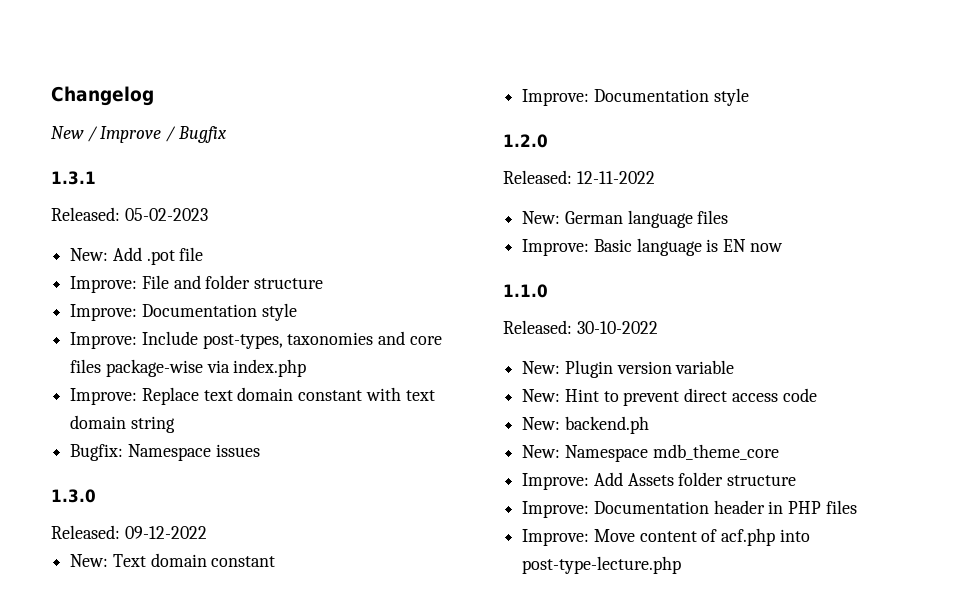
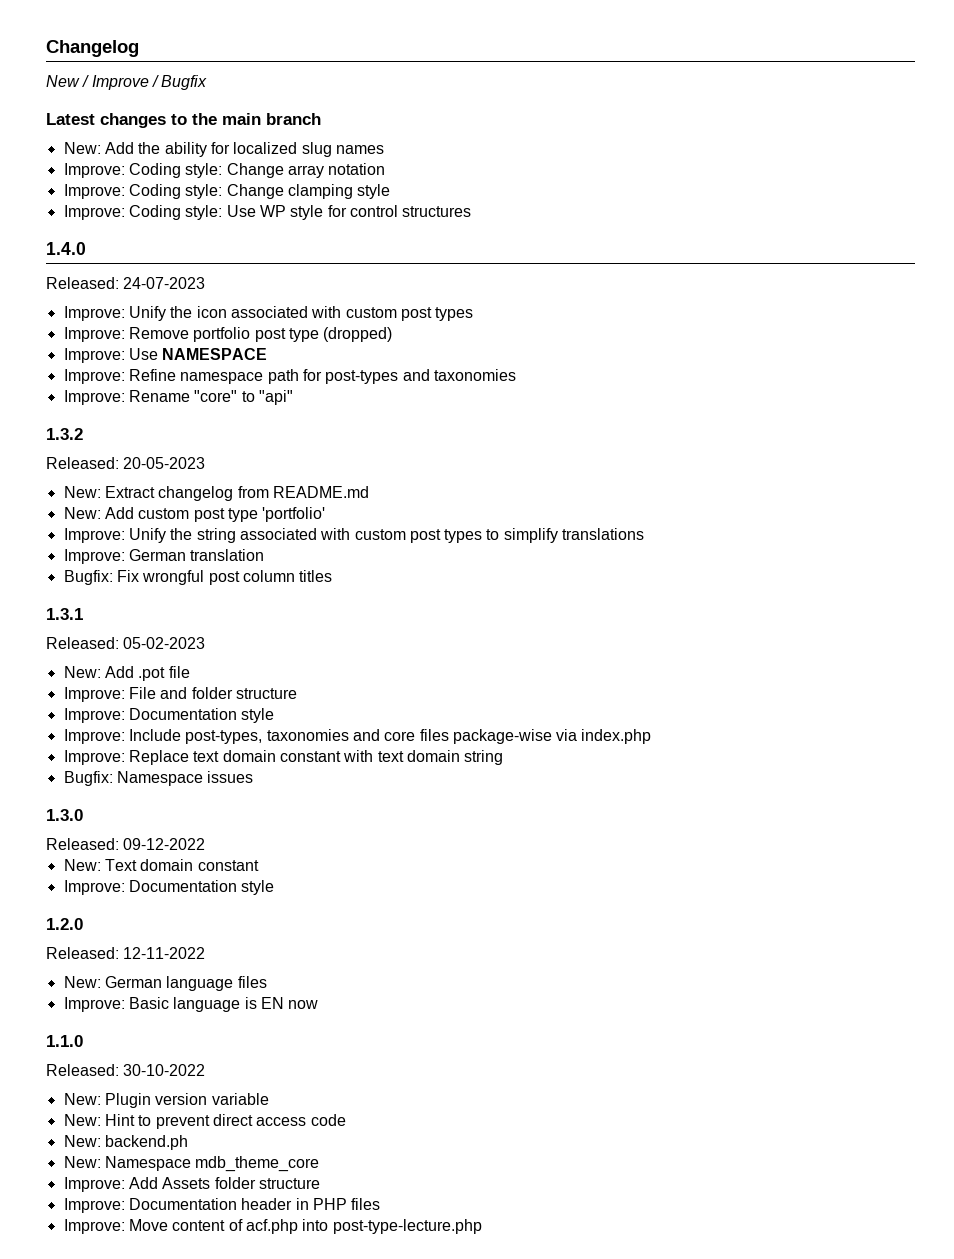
(227, 134) none -> [46,113,321,128] [63,142,384,157] [63,163,386,178] [63,184,391,199] [63,205,472,220] [46,242,86,255] [46,277,206,289] [63,306,474,321] [63,327,393,342] [63,348,268,363] [63,369,516,384] [63,390,293,405] [46,428,83,440] [46,457,206,469] [63,486,369,501] [63,507,326,522] [63,528,645,543] [63,549,265,564] [63,570,333,585] // Latest changes to the main branch // New: Add the ability for localized slug names // Improve: Coding style: Change array notation // Improve: Coding style: Change clamping style // Improve: Coding style: Use WP style for control structures // 1.4.0 // Released: 24-07-2023 // Improve: Unify the icon associated with custom post types // Improve: Remove portfolio post type (dropped) // Improve: Use NAMESPACE // Improve: Refine namespace path for post-types and taxonomies // Improve: Rename "core" to "api" // 1.3.2 // Released: 20-05-2023 // New: Extract changelog from README.md // New: Add custom post type 'portfolio' // Improve: Unify the string associated with custom post types to simplify translations // Improve: German translation // Bugfix: Fix wrongful post column titles

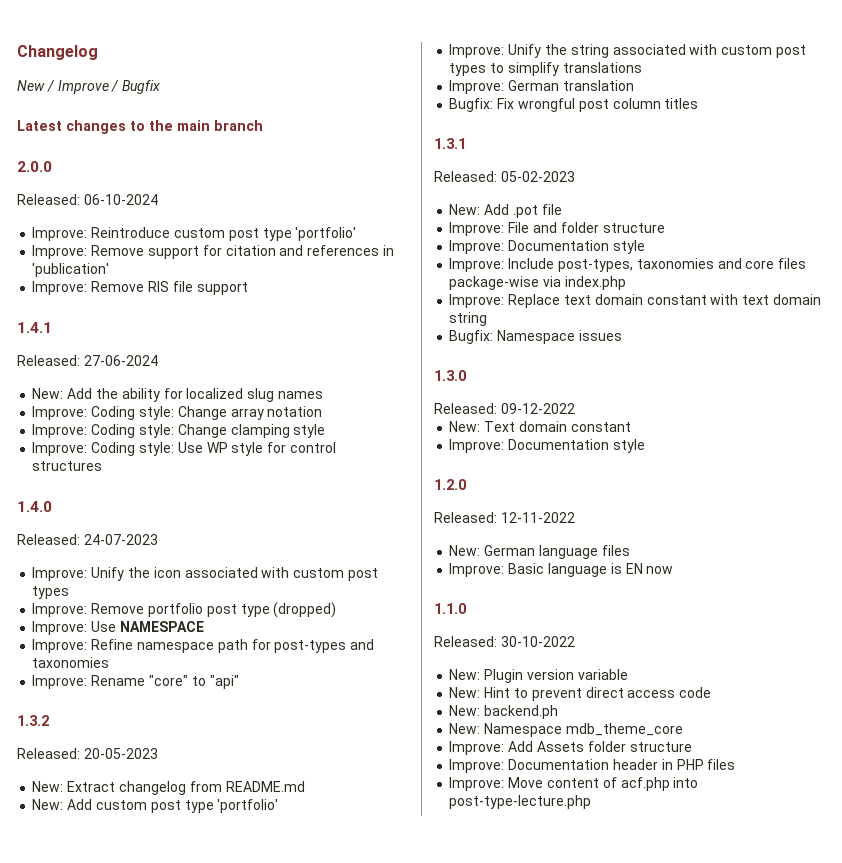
(321, 119) none -> [17,161,52,172] [17,194,158,205] [32,227,357,241] [32,245,394,259] [32,263,110,277] [32,281,248,295] [17,322,52,333] [17,355,158,366] // 2.0.0 // Released: 06-10-2024 // Improve: Reintroduce custom post type 'portfolio' // Improve: Remove support for citation and references in 'publication' // Improve: Remove RIS file support // 1.4.1 // Released: 27-06-2024

